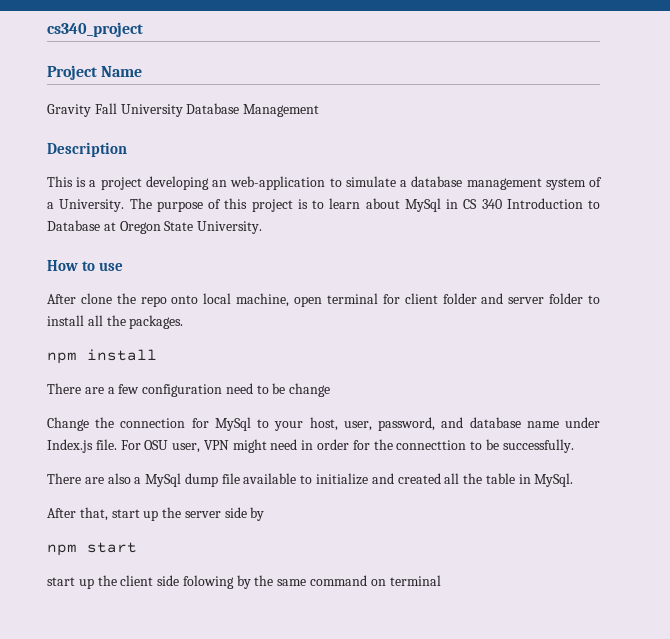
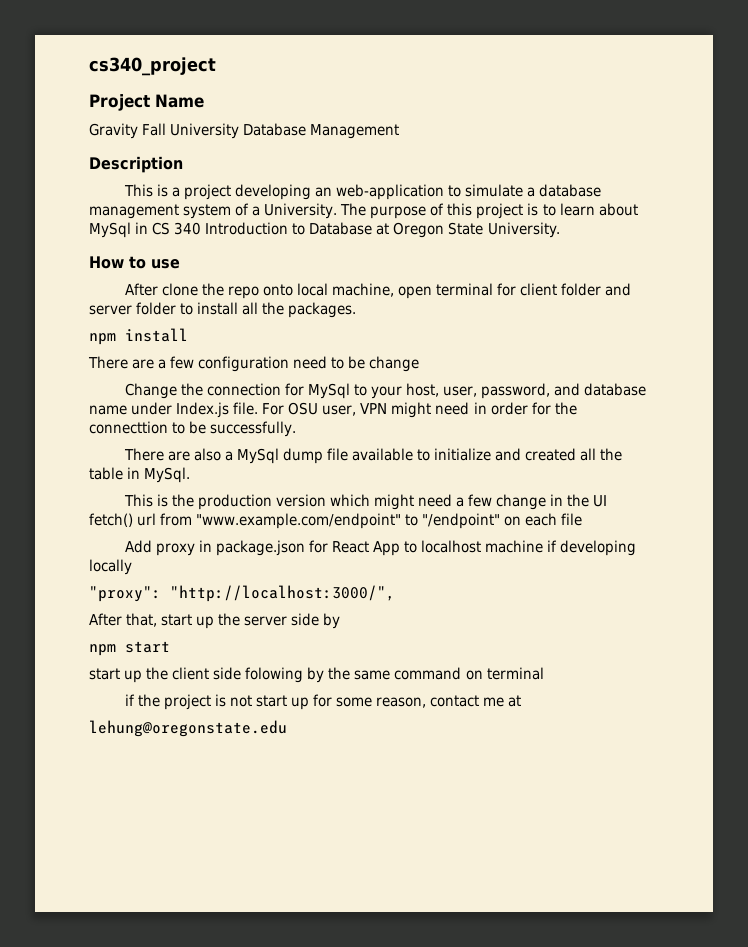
(574, 480) none -> [123,494,608,510] [89,513,583,529] [124,540,637,556] [89,559,132,575] [89,585,395,602] // This is the production version which might need a few change in the UI fetch() url from "www.example.com/endpoint" to "/endpoint" on each file // Add proxy in package.json for React App to localhost machine if developing locally // "proxy": "http://localhost:3000/",
(441, 580) none -> [124,694,522,710] [89,720,287,737] // if the project is not start up for some reason, contact me at // lehung@oregonstate.edu

